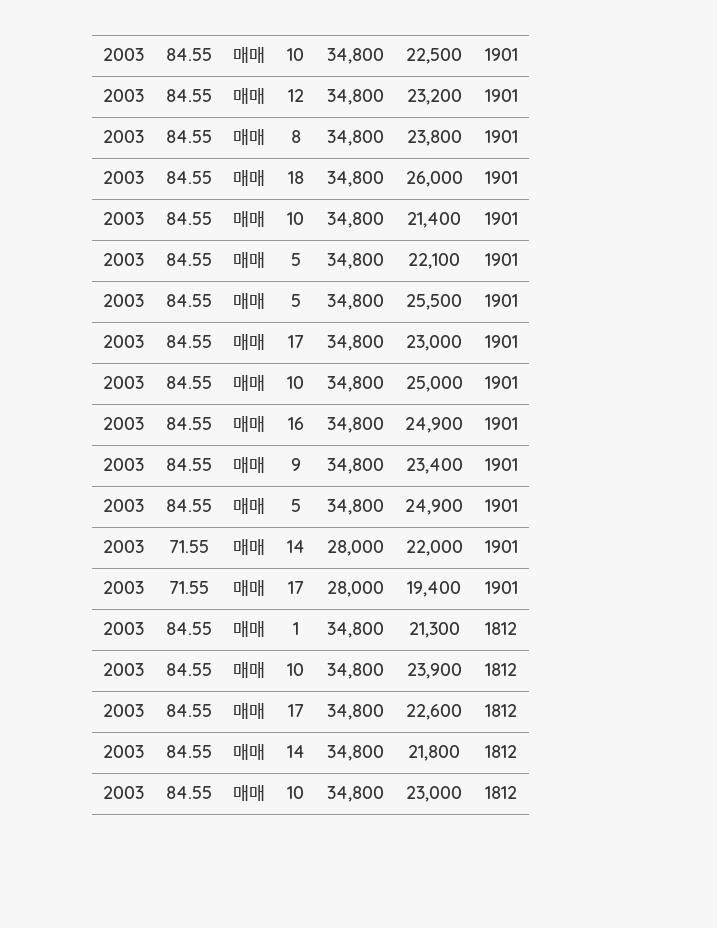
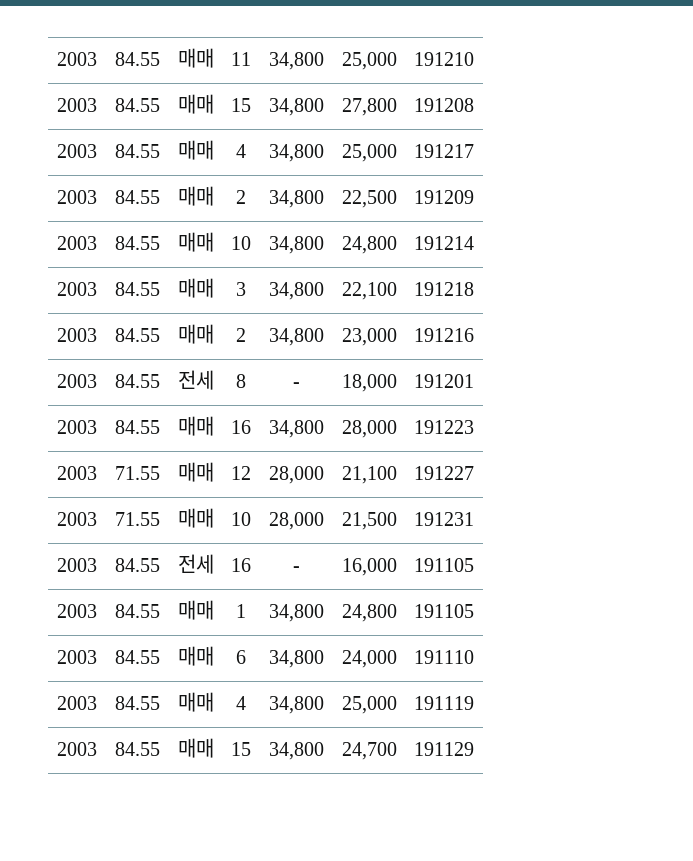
[103,48,144,61] [165,48,212,61] [233,47,265,63] [287,48,304,61] [326,48,384,64] [406,48,462,64] [484,48,518,61] [103,89,144,102] [165,89,212,102] [233,88,265,104] [287,89,304,102] [326,89,384,105] [406,89,462,105] [484,89,518,102] [103,130,144,143] [165,130,212,143] [233,129,265,145] [290,130,301,143] [326,130,384,146] [406,130,462,146] [484,130,518,143] [103,171,144,184] [165,171,212,184] [233,170,265,186] [287,171,304,184] [326,171,384,187] [405,171,463,187] [484,171,518,184] [103,212,144,225] [165,212,212,225] [233,211,265,227] [287,212,304,225] [326,212,384,228] [407,212,461,228] [484,212,518,225] [103,253,144,266] [165,253,212,266] [233,252,265,268] [290,253,301,266] 2003 | 84.55 | 매매 | 10 | 34,800 | 22,500 | 1901 // 2003 | 84.55 | 매매 | 12 | 34,800 | 23,200 | 1901 // 2003 | 84.55 | 매매 | 8 | 34,800 | 23,800 | 1901 // 2003 | 84.55 | 매매 | 18 | 34,800 | 26,000 | 1901 // 2003 | 84.55 | 매매 | 10 | 34,800 | 21,400 | 1901 // 2003 | 84.55 | 매매 | 5 -> [57,52,97,66] [114,52,160,66] [177,48,214,68] [231,52,251,66] [268,52,324,70] [341,52,397,70] [414,52,474,66] [57,98,97,112] [114,98,160,112] [177,94,214,114] [231,98,251,112] [268,98,324,116] [341,98,397,116] [414,98,474,112] [57,144,97,158] [114,144,160,158] [177,140,214,160] [236,144,246,158] [268,144,324,162] [341,144,397,162] [414,144,474,158] [57,190,97,204] [114,190,160,204] [177,186,214,206] [236,190,246,204] [268,190,324,208] [341,190,397,208] [414,190,474,204] [57,236,97,250] [114,236,160,250] [177,232,214,252] [231,236,251,250] [268,236,324,254] [341,236,397,254] [414,236,474,250] [57,282,97,296] [114,282,160,296] [177,278,214,298] [236,282,246,296] 2003 | 84.55 | 매매 | 11 | 34,800 | 25,000 | 191210 // 2003 | 84.55 | 매매 | 15 | 34,800 | 27,800 | 191208 // 2003 | 84.55 | 매매 | 4 | 34,800 | 25,000 | 191217 // 2003 | 84.55 | 매매 | 2 | 34,800 | 22,500 | 191209 // 2003 | 84.55 | 매매 | 10 | 34,800 | 24,800 | 191214 // 2003 | 84.55 | 매매 | 3
[484,253,518,266] [103,294,144,307] [165,294,212,307] [233,293,265,309] [290,294,301,307] [326,294,384,310] [406,294,462,310] [484,294,518,307] [103,335,144,348] [165,335,212,348] [233,334,265,350] [287,335,304,348] [326,335,384,351] [406,335,462,351] [484,335,518,348] [103,376,144,389] [165,376,212,389] [233,375,265,391] [287,376,304,389] [326,376,384,392] [405,376,463,392] [484,376,518,389] 1901 // 2003 | 84.55 | 매매 | 5 | 34,800 | 25,500 | 1901 // 2003 | 84.55 | 매매 | 17 | 34,800 | 23,000 | 1901 // 2003 | 84.55 | 매매 | 10 | 34,800 | 25,000 | 1901 -> [414,282,474,296] [57,328,97,342] [114,328,160,342] [177,324,214,344] [236,328,246,342] [268,328,324,346] [341,328,397,346] [414,328,474,342] [57,374,97,388] [114,374,160,388] [177,370,214,390] [236,374,246,388] [292,382,300,388] [341,374,397,392] [414,374,474,388] 191218 // 2003 | 84.55 | 매매 | 2 | 34,800 | 23,000 | 191216 // 2003 | 84.55 | 전세 | 8 | - | 18,000 | 191201
[405,417,463,433] [484,417,518,430] [103,458,144,471] [165,458,212,471] [233,457,265,473] [290,458,301,471] [326,458,384,474] [405,458,463,474] [484,458,518,471] [103,499,144,512] [165,499,212,512] [233,498,265,514] [290,499,301,512] [326,499,384,515] [405,499,463,515] [484,499,518,512] [103,540,144,553] [168,540,209,553] [233,539,265,555] [286,540,305,553] [326,540,384,556] [405,540,463,556] [484,540,518,553] [103,581,144,594] [168,581,209,594] [233,580,265,596] [287,581,304,594] [326,581,384,597] [407,581,461,597] [484,581,518,594] 24,900 | 1901 // 2003 | 84.55 | 매매 | 9 | 34,800 | 23,400 | 1901 // 2003 | 84.55 | 매매 | 5 | 34,800 | 24,900 | 1901 // 2003 | 71.55 | 매매 | 14 | 28,000 | 22,000 | 1901 // 2003 | 71.55 | 매매 | 17 | 28,000 | 19,400 | 1901 -> [341,420,397,438] [414,420,474,434] [57,466,97,480] [114,466,160,480] [177,462,214,482] [231,466,251,480] [268,466,324,484] [341,466,397,484] [414,466,474,480] [57,512,97,526] [114,512,160,526] [177,508,214,528] [231,512,251,526] [268,512,324,530] [341,512,397,530] [414,512,474,526] [57,558,97,572] [114,558,160,572] [177,554,214,574] [231,558,251,572] [292,566,300,572] [341,558,397,576] [414,558,474,572] 28,000 | 191223 // 2003 | 71.55 | 매매 | 12 | 28,000 | 21,100 | 191227 // 2003 | 71.55 | 매매 | 10 | 28,000 | 21,500 | 191231 // 2003 | 84.55 | 전세 | 16 | - | 16,000 | 191105
[408,622,460,638] [485,622,517,635] [103,663,144,676] [165,663,212,676] [233,662,265,678] [287,663,304,676] [326,663,384,679] [406,663,462,679] [485,663,517,676] [103,704,144,717] [165,704,212,717] [233,703,265,719] [287,704,304,717] [326,704,384,720] [406,704,462,720] [485,704,517,717] [103,745,144,758] [165,745,212,758] [233,744,265,760] [286,745,305,758] [326,745,384,761] [408,745,460,761] [485,745,517,758] [103,786,144,799] [165,786,212,799] [233,785,265,801] [287,786,304,799] [326,786,384,802] [406,786,462,802] [485,786,517,799] 21,300 | 1812 // 2003 | 84.55 | 매매 | 10 | 34,800 | 23,900 | 1812 // 2003 | 84.55 | 매매 | 17 | 34,800 | 22,600 | 1812 // 2003 | 84.55 | 매매 | 14 | 34,800 | 21,800 | 1812 // 2003 | 84.55 | 매매 | 10 | 34,800 | 23,000 | 1812 -> [341,604,397,622] [414,604,474,618] [57,650,97,664] [114,650,160,664] [177,646,214,666] [236,650,246,664] [268,650,324,668] [341,650,397,668] [414,650,474,664] [57,696,97,710] [114,696,160,710] [177,692,214,712] [236,696,246,710] [268,696,324,714] [341,696,397,714] [414,696,474,710] [57,742,97,756] [114,742,160,756] [177,738,214,758] [231,742,251,756] [268,742,324,760] [341,742,397,760] [414,742,474,756] 24,800 | 191105 // 2003 | 84.55 | 매매 | 6 | 34,800 | 24,000 | 191110 // 2003 | 84.55 | 매매 | 4 | 34,800 | 25,000 | 191119 // 2003 | 84.55 | 매매 | 15 | 34,800 | 24,700 | 191129

